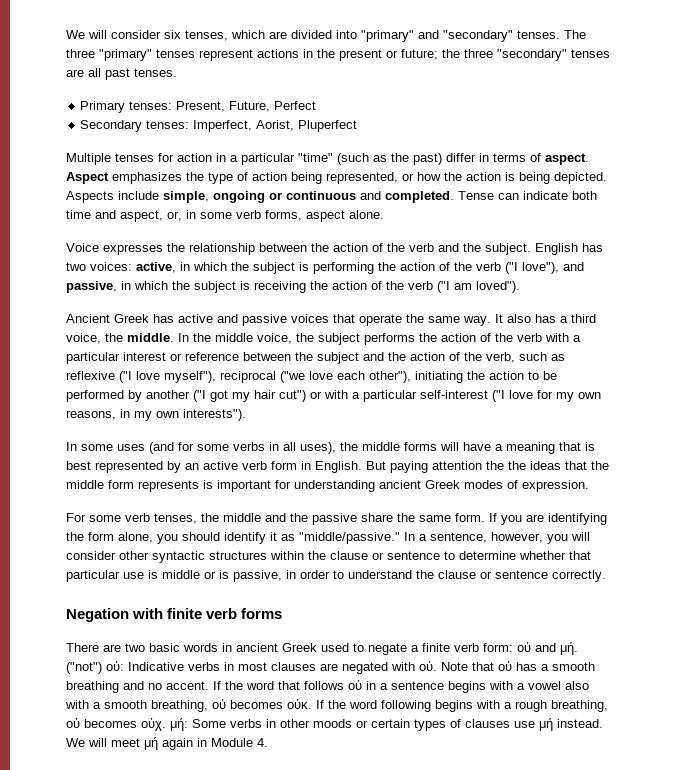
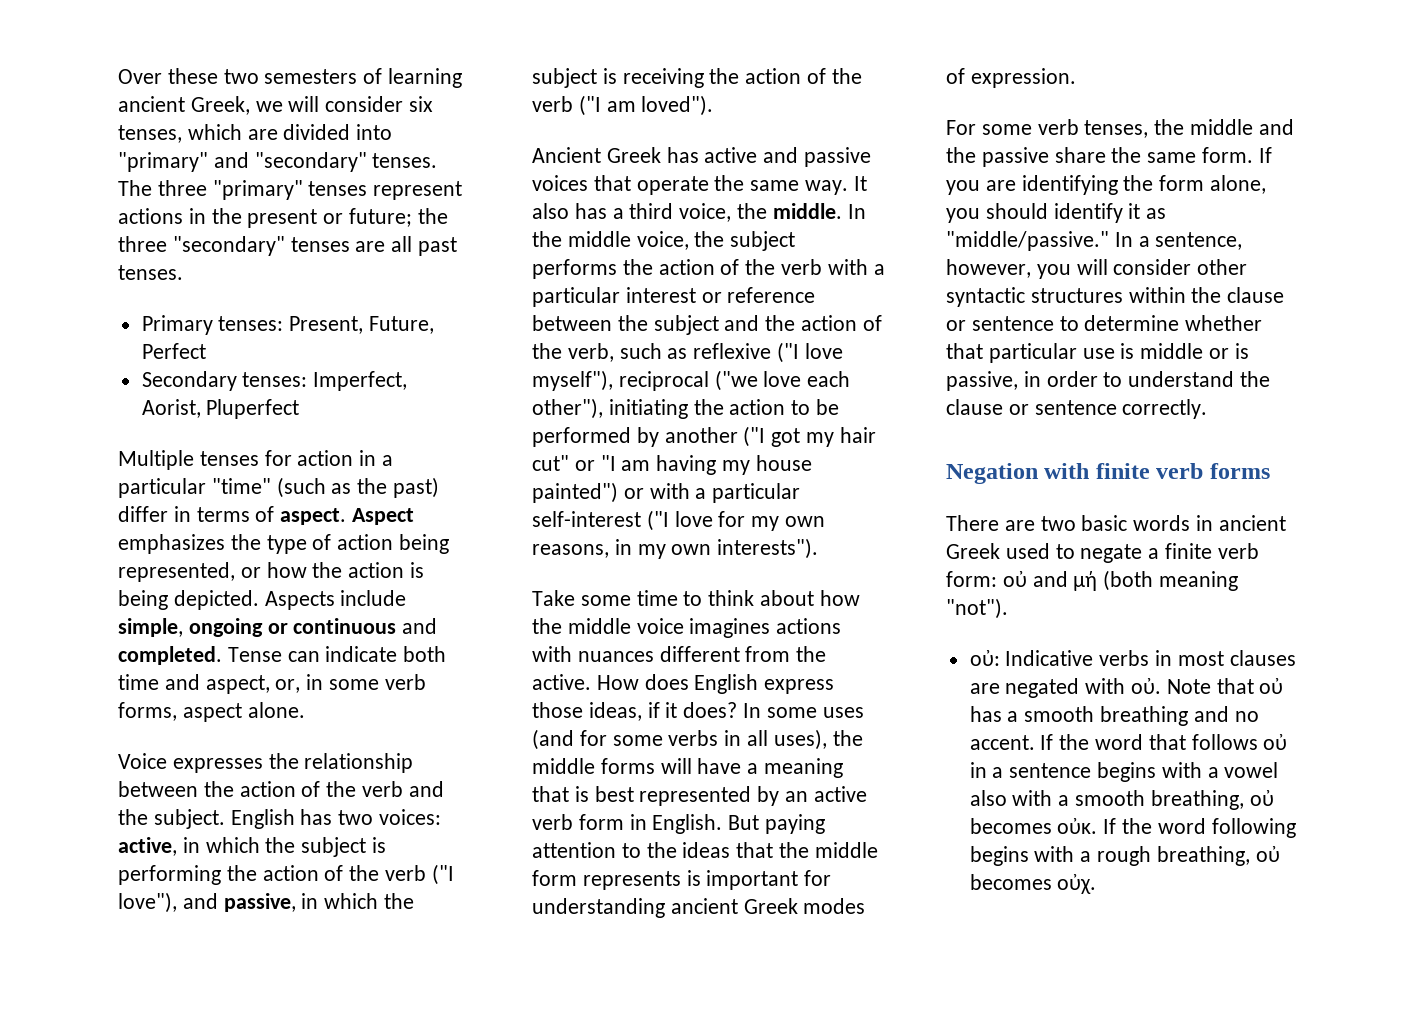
[66,30,85,39] We -> [118,68,463,88] [118,96,283,115] Over these two semesters of learning ancient Greek, we
[279,390,306,402] cut") -> [532,455,812,475] [532,482,618,503] cut" or "I am having my house painted")
(246, 415) none -> [532,590,860,606] [532,618,842,638] [532,646,827,662] [532,674,835,694] [532,702,738,721] Take some time to think about how the middle voice imagines actions with nuances different from the active. How does English express those ideas, if it does?
[486,461,504,470] the -> [621,843,641,858] to
[560,642,578,655] [66,662,102,674] μή. ("not") -> [1073,570,1239,591] [946,598,1008,619] μή (both meaning "not"). //
[170,718,603,731] [66,737,268,750] μή: Some verbs in other moods or certain types of clauses use μή instead. We will meet μή again in Module 4. -> (1097, 884) none

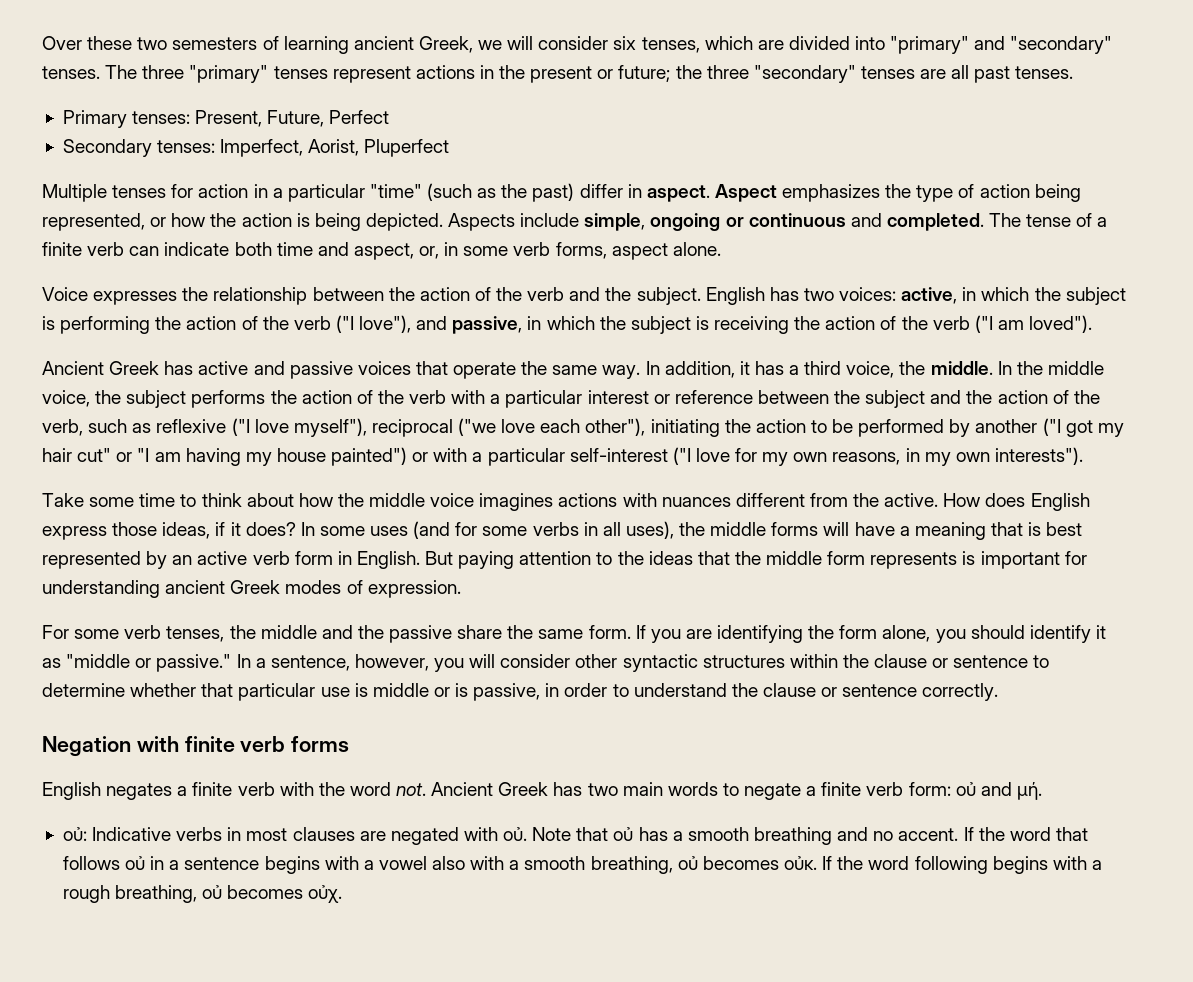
[196,506,275,522] terms of -> (642, 191) none
[227,647,282,662] Tense -> [989,213,1108,227] [42,242,125,256] The tense of a finite verb
[853,176,867,191] [532,203,569,219] It also -> [645,361,750,378] In addition, it
[946,231,1109,251] "middle/passive." -> [66,654,232,672] "middle or passive."
[946,515,1286,531] [946,543,1050,559] There are two basic words in ancient Greek used -> [42,782,718,800] English negates a finite verb with the word not. Ancient Greek has two main words
[1073,570,1239,591] [946,598,1008,619] μή (both meaning "not"). -> [1016,782,1042,800] μή.

